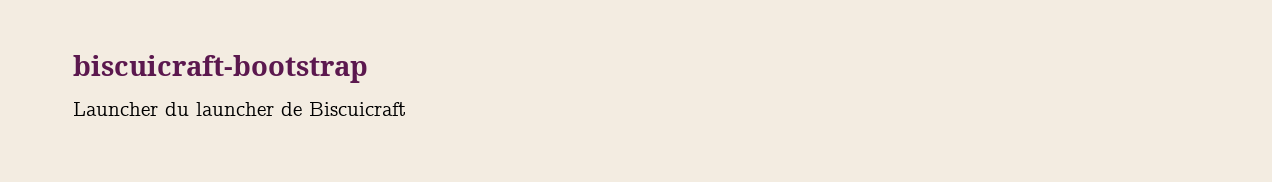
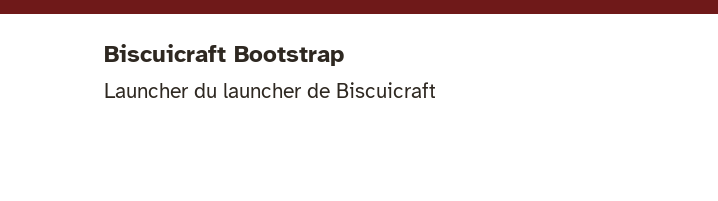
[73,55,368,83] biscuicraft-bootstrap -> [104,44,344,66] Biscuicraft Bootstrap

